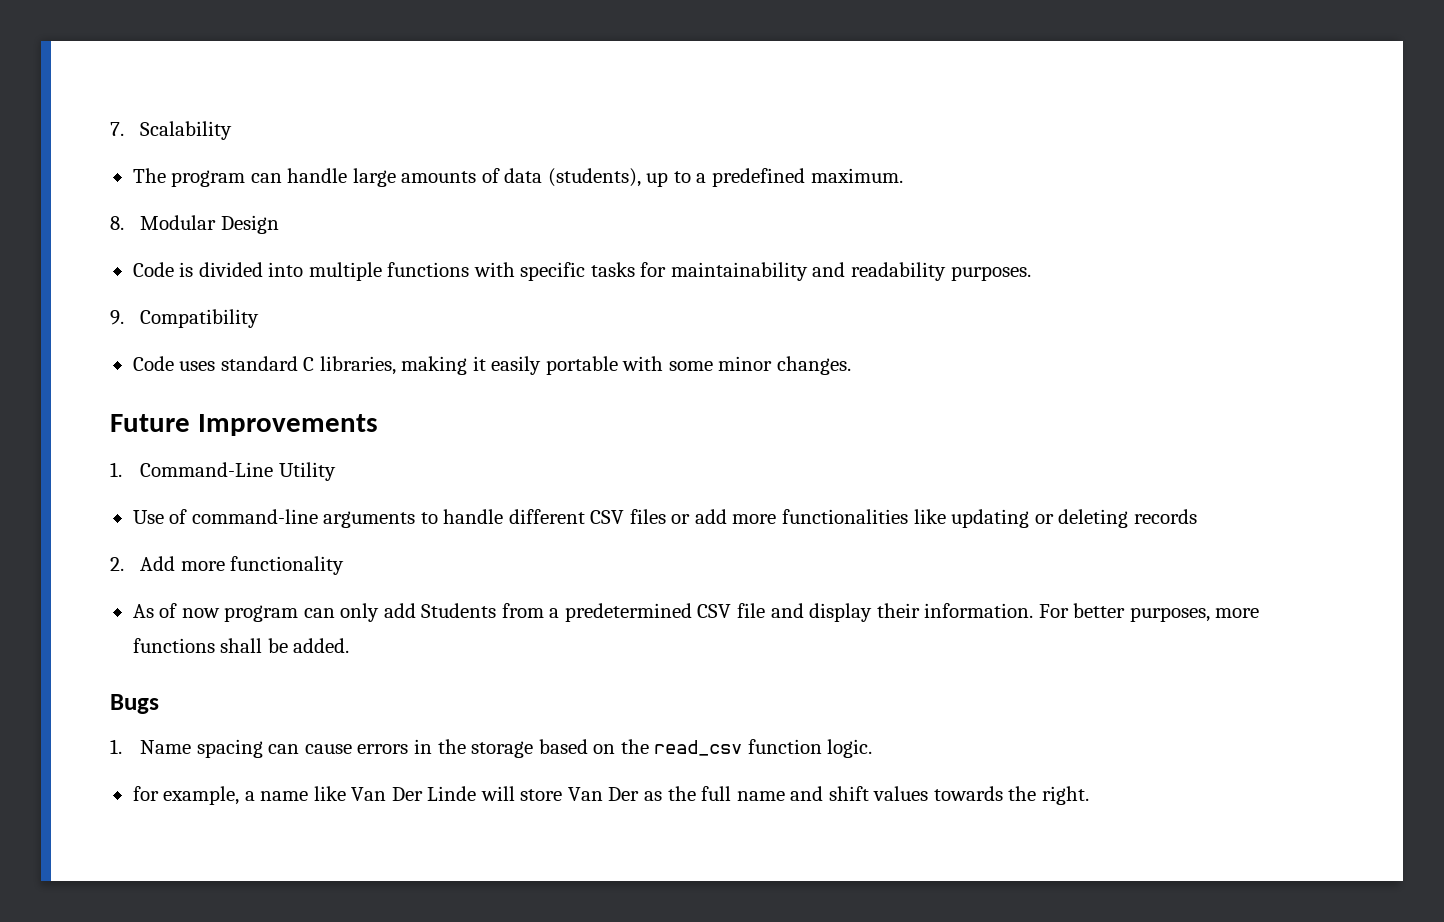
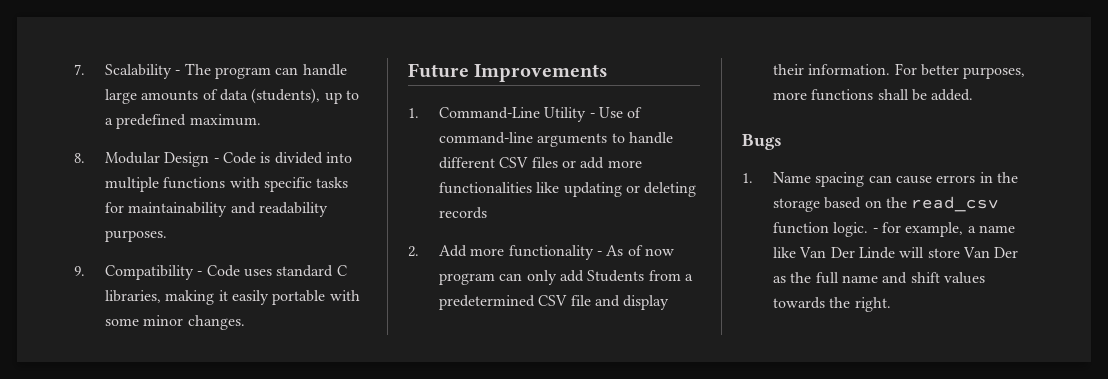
(233, 130) // -> [175,70,181,75] -
(279, 224) // -> [213,158,219,163] -
(260, 318) // -> [197,271,203,276] -
(336, 471) // -> [589,113,595,118] -
(345, 565) // -> [596,251,602,256] -
(873, 748) // -> [872,228,878,233] -

